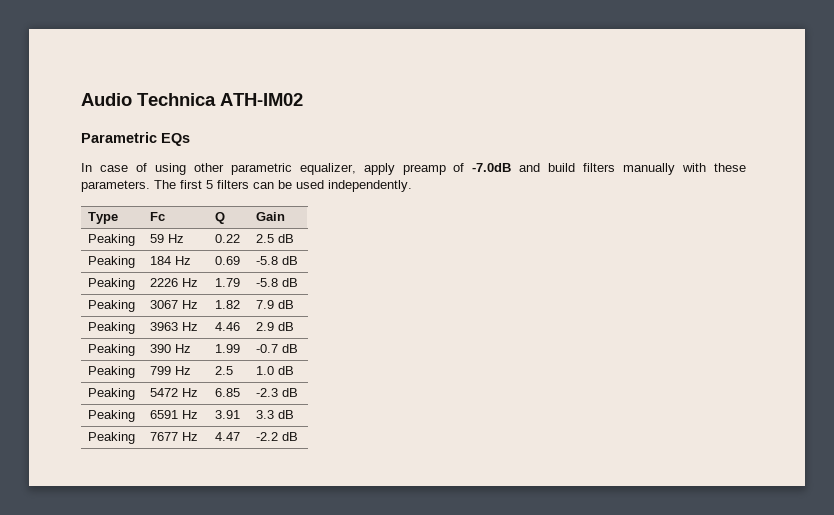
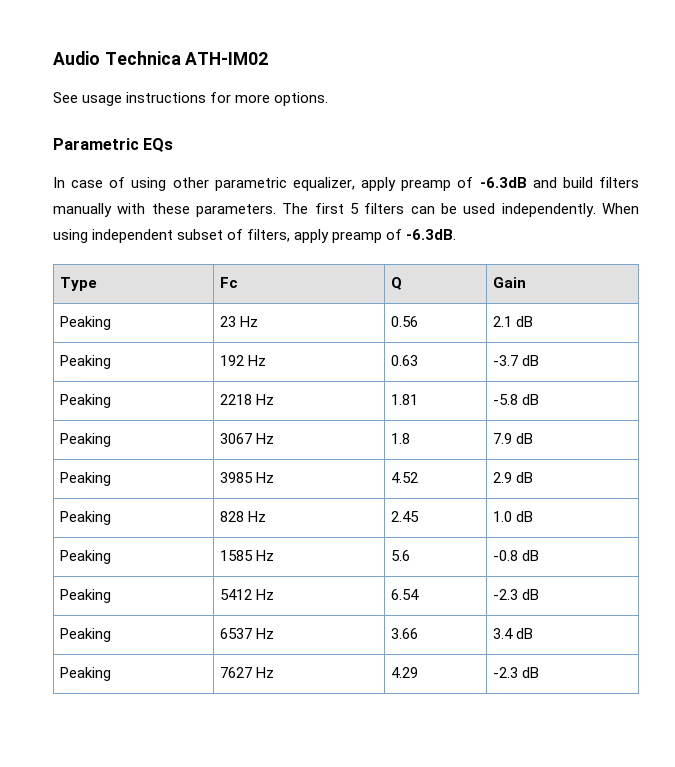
(303, 99) none -> [53,92,329,106] // See usage instructions for more options.
[472,163,512,172] -7.0dB -> [479,177,527,188] -6.3dB
(412, 186) none -> [601,203,639,214] [53,229,457,243] When using independent subset of filters, apply preamp of -6.3dB.
[150,234,185,243] [215,234,241,243] [256,234,295,243] [88,256,136,268] [150,256,192,265] [215,256,241,265] [256,256,299,265] [88,278,136,290] [150,278,199,287] [215,278,241,287] 59 Hz | 0.22 | 2.5 dB // Peaking | 184 Hz | 0.69 | -5.8 dB // Peaking | 2226 Hz | 1.79 -> [219,316,258,327] [390,316,418,327] [492,316,533,327] [59,355,111,369] [219,355,266,366] [390,355,418,366] [492,355,539,366] [59,394,111,408] [219,394,274,405] [390,394,418,405] 23 Hz | 0.56 | 2.1 dB // Peaking | 192 Hz | 0.63 | -3.7 dB // Peaking | 2218 Hz | 1.81
[215,300,241,309] 1.82 -> [390,433,410,444] 1.8
[150,322,199,331] [215,322,241,331] 3963 Hz | 4.46 -> [219,472,274,483] [390,472,418,483] 3985 Hz | 4.52
[150,344,192,353] [215,344,241,353] [256,344,299,353] [88,366,136,378] [150,366,192,375] [215,366,234,375] 390 Hz | 1.99 | -0.7 dB // Peaking | 799 Hz | 2.5 -> [219,511,266,522] [390,511,419,522] 828 Hz | 2.45
[150,388,199,397] [215,388,241,397] 5472 Hz | 6.85 -> [219,550,274,561] [390,550,410,561] [492,550,539,561] [59,589,111,603] [219,589,274,600] [390,589,419,600] 1585 Hz | 5.6 | -0.8 dB // Peaking | 5412 Hz | 6.54
[150,410,199,419] [215,410,241,419] [256,410,295,419] [88,432,136,444] [150,432,199,441] [215,432,241,441] [256,432,279,441] 6591 Hz | 3.91 | 3.3 dB // Peaking | 7677 Hz | 4.47 | -2.2 -> [219,628,274,639] [390,628,418,639] [492,628,533,639] [59,667,111,681] [219,667,274,678] [390,667,418,678] [492,667,518,678] 6537 Hz | 3.66 | 3.4 dB // Peaking | 7627 Hz | 4.29 | -2.3

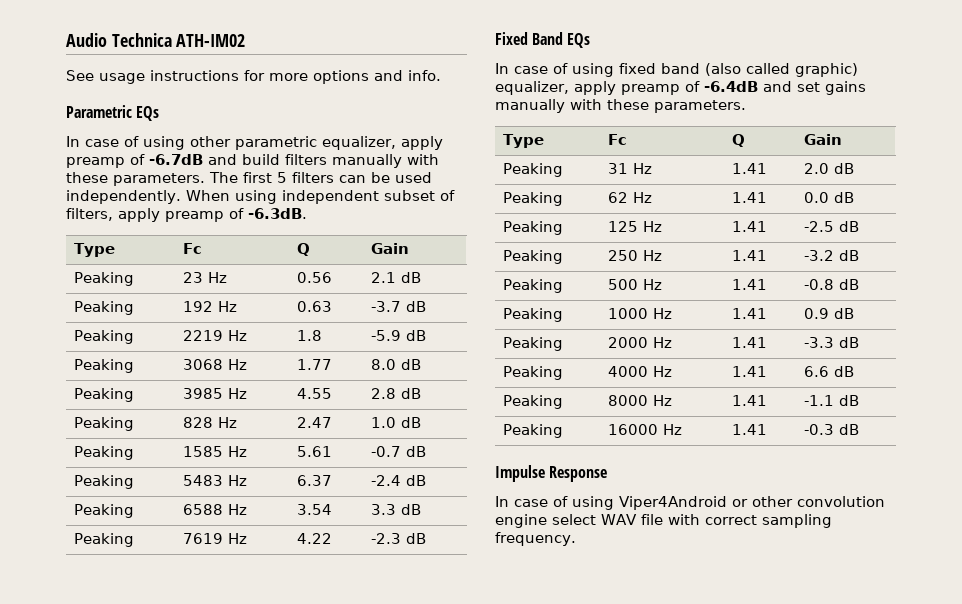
[274,92,329,106] options. -> [313,70,441,84] options and info.
[479,177,527,188] -6.3dB -> [149,154,203,165] -6.7dB
[219,394,274,405] [390,394,418,405] [492,394,539,405] [59,433,111,447] [219,433,274,444] [390,433,410,444] [492,433,512,444] 2218 Hz | 1.81 | -5.8 dB // Peaking | 3067 Hz | 1.8 | 7.9 -> [183,330,248,341] [297,330,323,341] [371,330,427,341] [74,359,135,373] [183,359,248,370] [297,359,333,370] [371,359,397,370] 2219 Hz | 1.8 | -5.9 dB // Peaking | 3068 Hz | 1.77 | 8.0
[390,472,418,483] [492,472,512,483] 4.52 | 2.9 -> [297,388,333,399] [371,388,397,399] 4.55 | 2.8
[390,511,419,522] 2.45 -> [297,417,333,428] 2.47
[390,550,410,561] 5.6 -> [297,446,333,457] [371,446,427,457] [74,475,135,489] [183,475,248,486] [297,475,333,486] [371,475,427,486] [74,504,135,518] [183,504,248,515] [297,504,333,515] [371,504,422,515] [74,533,135,547] [183,533,248,544] [297,533,333,544] [371,533,427,544] [495,32,591,48] [495,63,858,77] [495,81,866,95] [495,99,746,113] [503,134,545,148] [608,134,628,145] [732,134,746,147] [804,134,843,145] [503,163,564,177] [608,163,653,174] [732,163,768,174] [804,163,855,174] [503,192,564,206] [608,192,653,203] [732,192,768,203] [804,192,855,203] [503,221,564,235] [608,221,663,232] [732,221,768,232] [804,221,860,232] [503,250,564,264] [608,250,663,261] [732,250,768,261] [804,250,860,261] [503,279,564,293] [608,279,663,290] [732,279,768,290] 5.61 | -0.7 dB // Peaking | 5483 Hz | 6.37 | -2.4 dB // Peaking | 6588 Hz | 3.54 | 3.3 dB // Peaking | 7619 Hz | 4.22 | -2.3 dB // Fixed Band EQs // In case of using fixed band (also called graphic) equalizer, apply preamp of -6.4dB and set gains manually with these parameters. // Type | Fc | Q | Gain // Peaking | 31 Hz | 1.41 | 2.0 dB // Peaking | 62 Hz | 1.41 | 0.0 dB // Peaking | 125 Hz | 1.41 | -2.5 dB // Peaking | 250 Hz | 1.41 | -3.2 dB // Peaking | 500 Hz | 1.41
[219,589,274,600] [390,589,419,600] [492,589,539,600] [59,628,111,642] [219,628,274,639] [390,628,418,639] [492,628,533,639] [59,667,111,681] [219,667,274,678] [390,667,418,678] [492,667,539,678] 5412 Hz | 6.54 | -2.3 dB // Peaking | 6537 Hz | 3.66 | 3.4 dB // Peaking | 7627 Hz | 4.29 | -2.3 dB -> [608,308,673,319] [732,308,768,319] [804,308,855,319] [503,337,564,351] [608,337,673,348] [732,337,768,348] [804,337,860,348] [503,366,564,380] [608,366,673,377] [732,366,768,377] [804,366,855,377] [503,395,564,409] [608,395,673,406] [732,395,768,406] [804,395,860,406] [503,424,564,438] [608,424,683,435] [732,424,768,435] [804,424,860,435] [495,465,608,482] [495,496,885,510] [495,514,832,528] [495,532,576,546] 1000 Hz | 1.41 | 0.9 dB // Peaking | 2000 Hz | 1.41 | -3.3 dB // Peaking | 4000 Hz | 1.41 | 6.6 dB // Peaking | 8000 Hz | 1.41 | -1.1 dB // Peaking | 16000 Hz | 1.41 | -0.3 dB // Impulse Response // In case of using Viper4Android or other convolution engine select WAV file with correct sampling frequency.

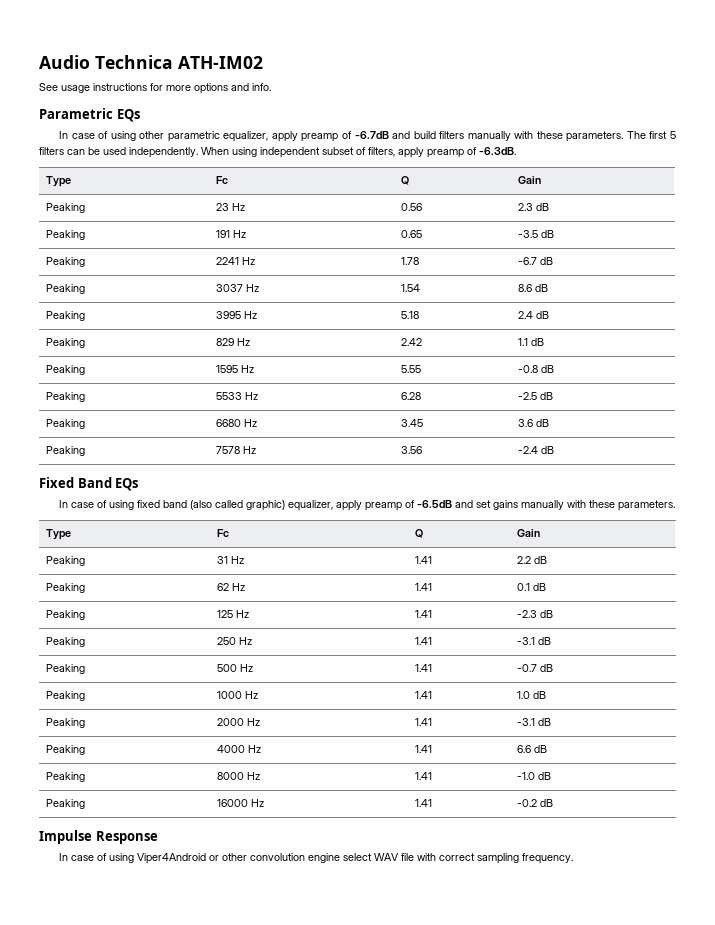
[371,272,422,283] [74,301,135,315] [183,301,238,312] [297,301,333,312] [371,301,427,312] [74,330,135,344] [183,330,248,341] [297,330,323,341] [371,330,427,341] [74,359,135,373] [183,359,248,370] [297,359,333,370] [371,359,422,370] [74,388,135,402] [183,388,248,399] [297,388,333,399] [371,388,422,399] [74,417,135,431] [183,417,238,428] [297,417,333,428] [371,417,422,428] [74,446,135,460] [183,446,248,457] [297,446,333,457] [371,446,427,457] [74,475,135,489] [183,475,248,486] [297,475,333,486] [371,475,427,486] [74,504,135,518] [183,504,248,515] [297,504,333,515] [371,504,422,515] [74,533,135,547] [183,533,248,544] [297,533,333,544] [371,533,402,544] 2.1 dB // Peaking | 192 Hz | 0.63 | -3.7 dB // Peaking | 2219 Hz | 1.8 | -5.9 dB // Peaking | 3068 Hz | 1.77 | 8.0 dB // Peaking | 3985 Hz | 4.55 | 2.8 dB // Peaking | 828 Hz | 2.47 | 1.0 dB // Peaking | 1585 Hz | 5.61 | -0.7 dB // Peaking | 5483 Hz | 6.37 | -2.4 dB // Peaking | 6588 Hz | 3.54 | 3.3 dB // Peaking | 7619 Hz | 4.22 | -2.3 -> [518,203,550,211] [46,230,86,240] [216,230,247,238] [401,230,423,238] [518,230,555,238] [46,257,86,267] [216,257,256,265] [401,257,420,265] [518,257,554,265] [46,284,86,294] [216,284,260,292] [401,284,421,292] [518,284,549,292] [46,311,86,321] [216,311,258,319] [401,311,420,319] [518,311,550,319] [46,338,86,348] [216,338,251,346] [401,338,423,346] [518,338,545,346] [46,365,86,375] [216,365,255,373] [401,365,422,373] [518,365,555,373] [46,392,86,402] [216,392,259,400] [401,392,422,400] [518,392,554,400] [46,419,86,429] [216,419,258,427] [401,419,424,427] [518,419,550,427] [46,446,86,456] [216,446,257,454] [401,446,423,454] [518,446,539,454] 2.3 dB // Peaking | 191 Hz | 0.65 | -3.5 dB // Peaking | 2241 Hz | 1.78 | -6.7 dB // Peaking | 3037 Hz | 1.54 | 8.6 dB // Peaking | 3995 Hz | 5.18 | 2.4 dB // Peaking | 829 Hz | 2.42 | 1.1 dB // Peaking | 1595 Hz | 5.55 | -0.8 dB // Peaking | 5533 Hz | 6.28 | -2.5 dB // Peaking | 6680 Hz | 3.45 | 3.6 dB // Peaking | 7578 Hz | 3.56 | -2.4
[704,81,758,92] -6.4dB -> [416,500,452,508] -6.5dB
[804,163,830,174] 2.0 -> [517,556,532,564] 2.2
[804,192,830,203] 0.0 -> [517,583,531,591] 0.1
[804,221,835,232] -2.5 -> [517,610,538,618] -2.3
[804,250,835,261] -3.2 -> [517,637,536,645] -3.1
[804,279,835,290] -0.8 -> [517,664,538,672] -0.7
[804,308,830,319] 0.9 -> [517,691,531,699] 1.0
[804,337,835,348] -3.3 -> [517,718,536,726] -3.1
[804,395,835,406] -1.1 -> [517,772,536,780] -1.0
[804,424,835,435] -0.3 -> [517,799,538,807] -0.2

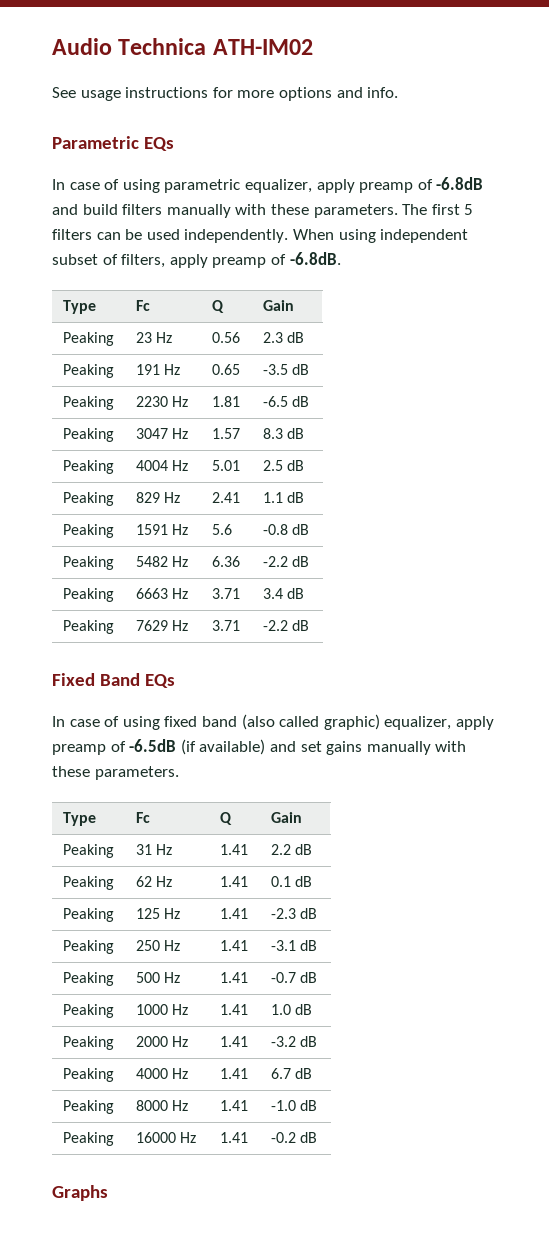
[139,131,165,139] other -> (160, 186) none
[354,131,389,139] -6.7dB -> [436,177,484,190] -6.8dB
[479,147,516,155] -6.3dB. -> [289,252,341,265] -6.8dB.
[216,257,256,265] [401,257,420,265] [518,257,554,265] [46,284,86,294] [216,284,260,292] [401,284,421,292] [518,284,549,292] [46,311,86,321] [216,311,258,319] [401,311,420,319] [518,311,534,319] 2241 Hz | 1.78 | -6.7 dB // Peaking | 3037 Hz | 1.54 | 8.6 dB // Peaking | 3995 Hz | 5.18 | 2.4 -> [135,396,189,407] [211,396,240,407] [262,396,310,407] [62,428,114,442] [135,428,189,439] [211,428,240,439] [262,428,305,439] [62,460,114,474] [135,460,189,471] [211,460,240,471] [262,460,283,471] 2230 Hz | 1.81 | -6.5 dB // Peaking | 3047 Hz | 1.57 | 8.3 dB // Peaking | 4004 Hz | 5.01 | 2.5
[401,338,423,346] 2.42 -> [211,492,240,503] 2.41
[216,365,255,373] [401,365,422,373] 1595 Hz | 5.55 -> [135,524,189,535] [211,524,232,535] 1591 Hz | 5.6
[216,392,259,400] [401,392,422,400] [518,392,554,400] [46,419,86,429] [216,419,258,427] [401,419,424,427] [518,419,550,427] [46,446,86,456] [216,446,257,454] [401,446,423,454] [518,446,539,454] 5533 Hz | 6.28 | -2.5 dB // Peaking | 6680 Hz | 3.45 | 3.6 dB // Peaking | 7578 Hz | 3.56 | -2.4 -> [135,556,189,567] [211,556,240,567] [262,556,310,567] [62,588,114,602] [135,588,189,599] [211,588,240,599] [262,588,305,599] [62,620,114,634] [135,620,189,631] [211,620,240,631] [262,620,288,631] 5482 Hz | 6.36 | -2.2 dB // Peaking | 6663 Hz | 3.71 | 3.4 dB // Peaking | 7629 Hz | 3.71 | -2.2
(452, 504) none -> [180,739,266,755] (if available)
[517,718,536,726] -3.1 -> [270,1036,296,1047] -3.2
[517,745,532,753] 6.6 -> [270,1068,291,1079] 6.7
[39,830,158,844] [58,853,573,864] Impulse Response // In case of using Viper4Android or other convolution engine select WAV file with correct sampling frequency. -> [52,1185,108,1201] Graphs

